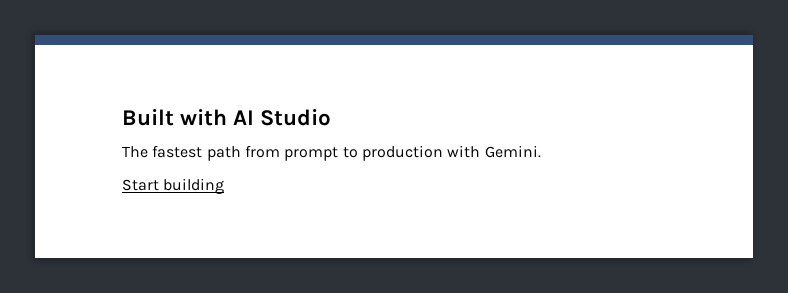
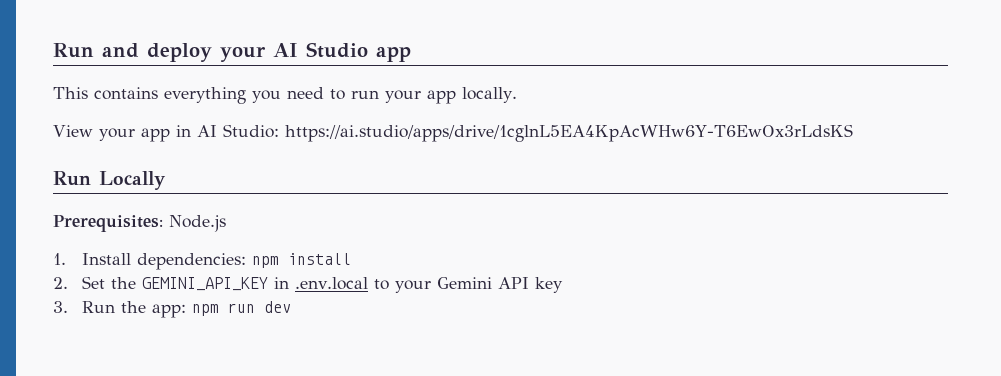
[122,109,332,126] [122,145,541,161] [122,178,225,194] Built with AI Studio // The fastest path from prompt to production with Gemini. // Start building -> [53,42,411,62] [53,87,517,104] [53,124,853,142] [53,171,166,190] [53,215,226,232] [53,253,351,270] [53,276,563,293] [53,301,291,318] Run and deploy your AI Studio app // This contains everything you need to run your app locally. // View your app in AI Studio: https://ai.studio/apps/drive/1cglnL5EA4KpAcWHw6Y-T6EwOx3rLdsKS // Run Locally // Prerequisites: Node.js // 1. Install dependencies: npm install // 2. Set the GEMINI_API_KEY in .env.local to your Gemini API key // 3. Run the app: npm run dev

